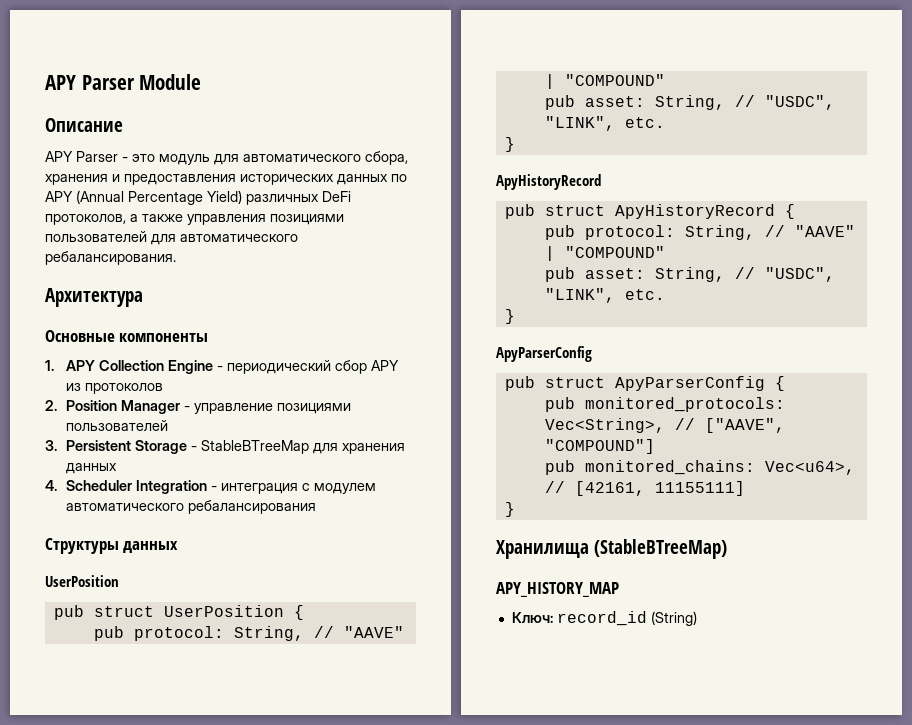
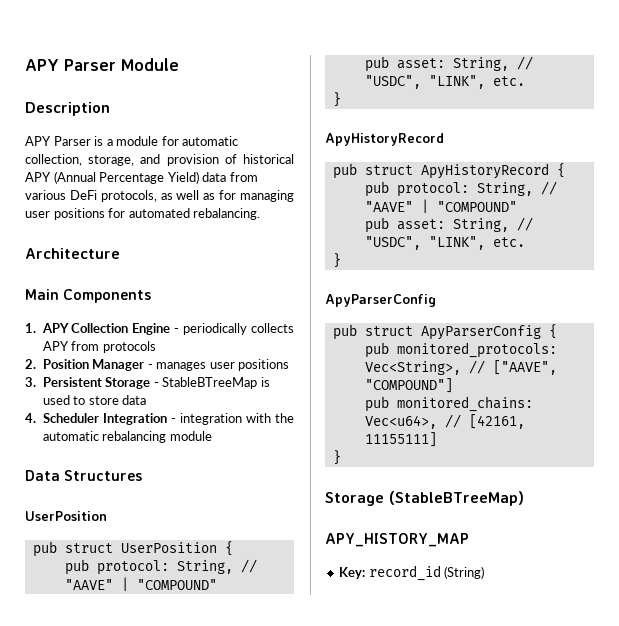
[45,118,123,132] [45,151,408,165] [45,174,407,185] [45,190,351,205] [45,214,344,225] [45,231,298,245] [45,251,176,265] [45,288,143,307] [45,330,209,342] Описание // APY Parser - это модуль для автоматического сбора, хранения и предоставления исторических данных по APY (Annual Percentage Yield) различных DeFi протоколов, а также управления позициями пользователей для автоматического ребалансирования. // Архитектура // Основные компоненты -> [25,102,110,116] [25,136,239,146] [25,154,295,166] [25,171,258,184] [25,190,294,202] [25,208,261,220] [25,248,120,259] [25,289,152,303] Description // APY Parser is a module for automatic collection, storage, and provision of historical APY (Annual Percentage Yield) data from various DeFi protocols, as well as for managing user positions for automated rebalancing. // Architecture // Main Components
[227,360,400,374] [66,383,164,394] периодический сбор APY из протоколов -> [183,323,294,335] [42,341,156,353] periodically collects APY from protocols
[194,403,352,414] [66,420,169,431] управление позициями пользователей -> [156,359,290,371] manages user positions
[313,443,406,454] [66,463,118,474] для хранения данных -> [260,377,270,387] [42,395,147,405] is used to store data
[221,483,377,494] [66,500,317,514] [45,538,179,554] интеграция с модулем автоматического ребалансирования // Структуры данных -> [179,413,294,425] [42,431,212,443] [25,470,143,481] integration with the automatic rebalancing module // Data Structures
[496,540,589,559] Хранилища -> [325,492,384,506] Storage
[511,612,553,623] Ключ: -> [339,567,366,579] Key:

